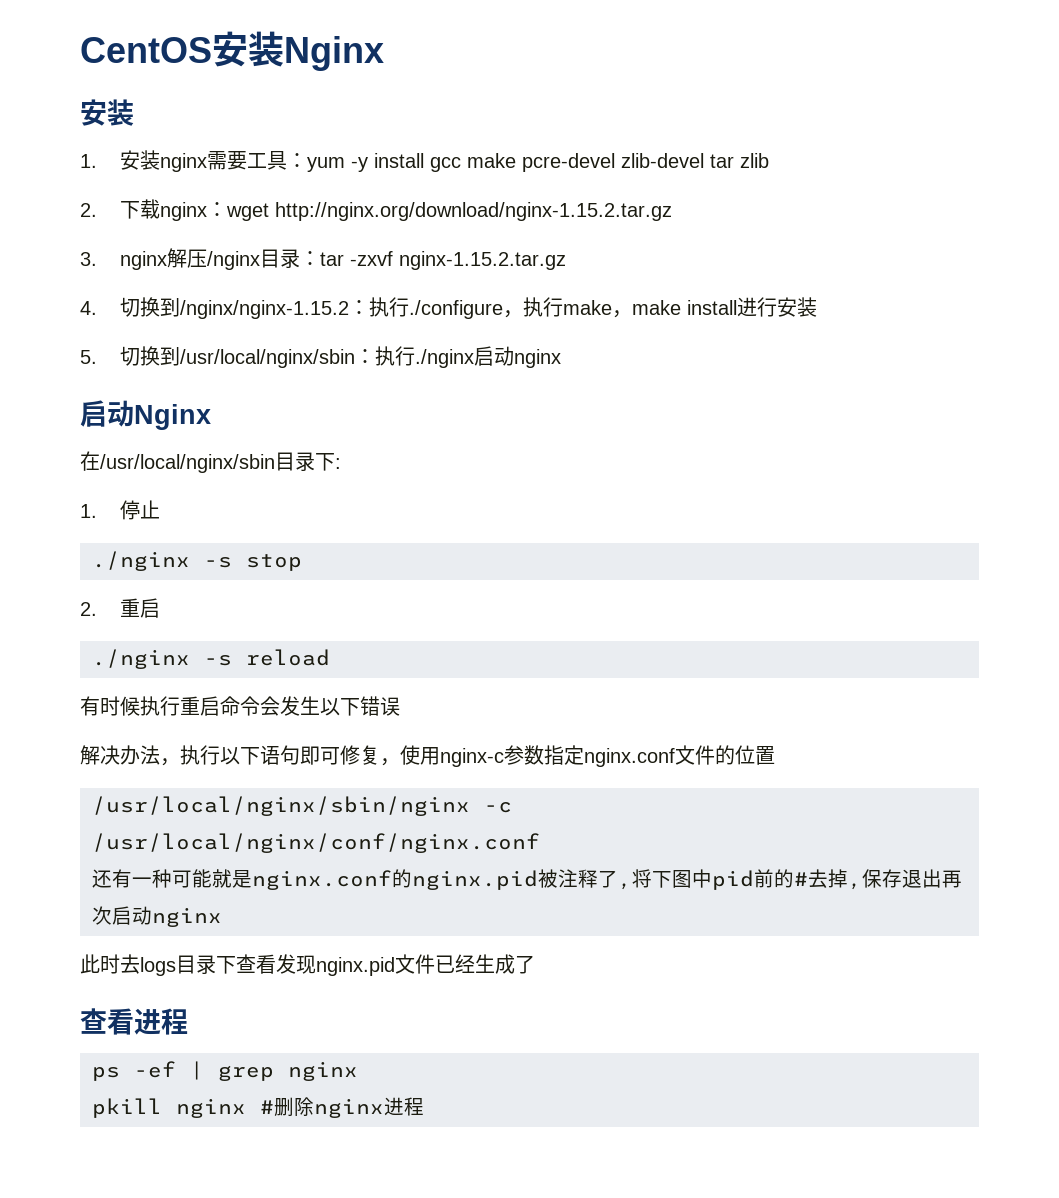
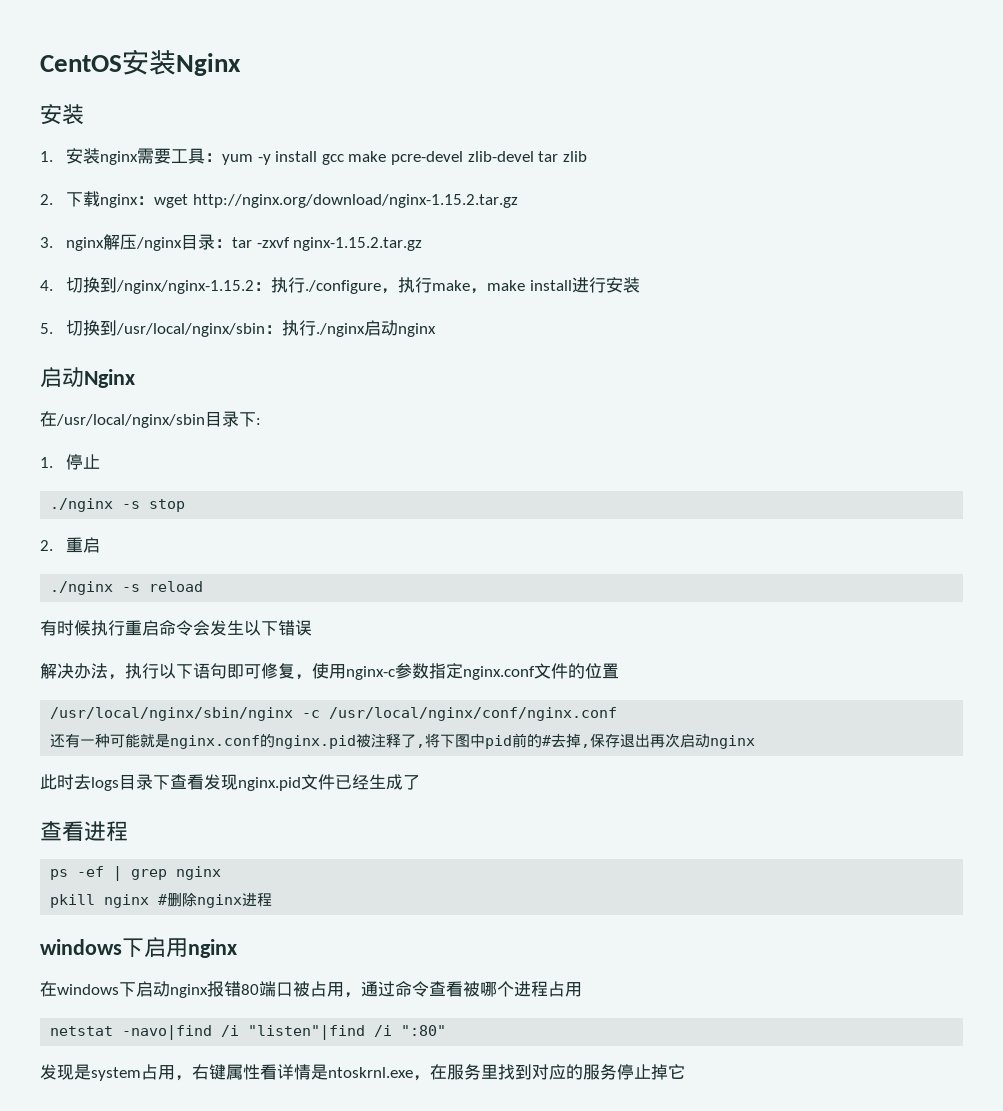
(424, 1106) none -> [40,937,237,958] [40,981,582,998] [50,1025,447,1040] [40,1064,685,1081] // windows下启用nginx // 在windows下启动nginx报错80端口被占用，通过命令查看被哪个进程占用 // netstat -navo|find /i "listen"|find /i ":80" // 发现是system占用，右键属性看详情是ntoskrnl.exe，在服务里找到对应的服务停止掉它

